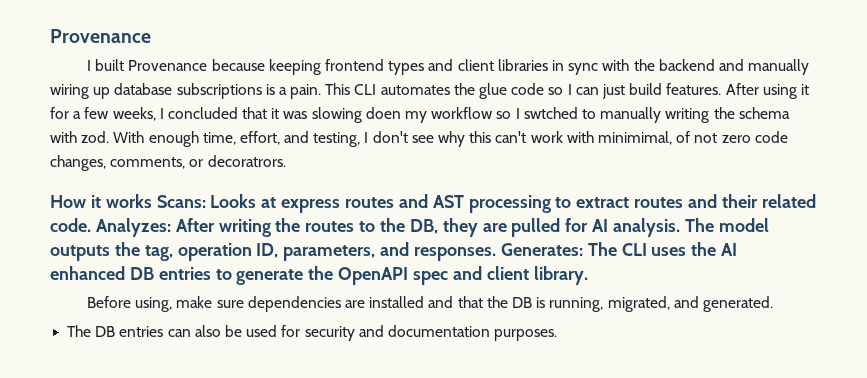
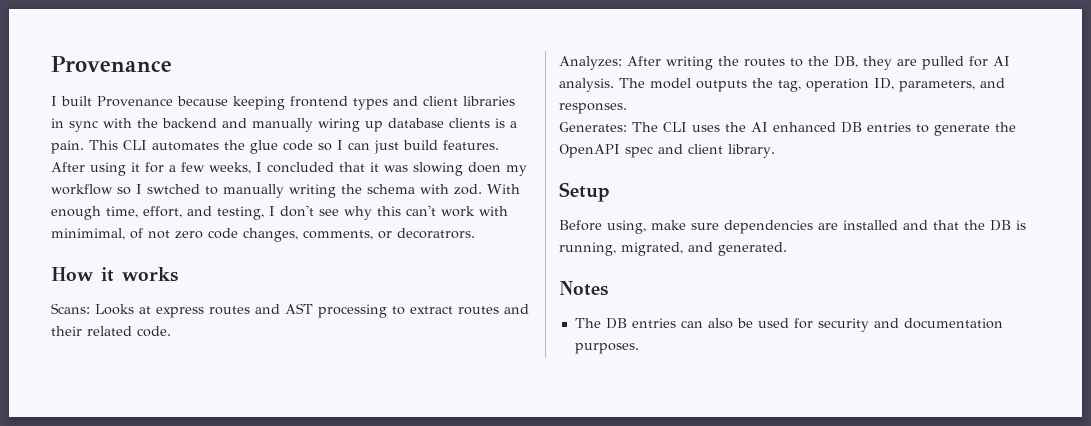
[176,83,262,99] subscriptions -> [449,118,490,128] clients
(152, 201) none -> (178, 274) //
(91, 225) none -> (171, 331) //
(497, 254) none -> (627, 108) //
(588, 275) none -> [559,182,610,202] // Setup
(773, 304) none -> [559,281,608,296] // Notes

